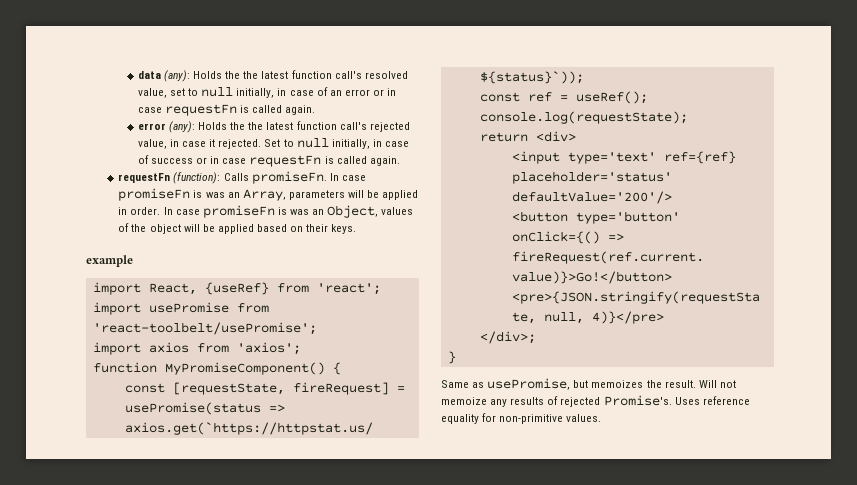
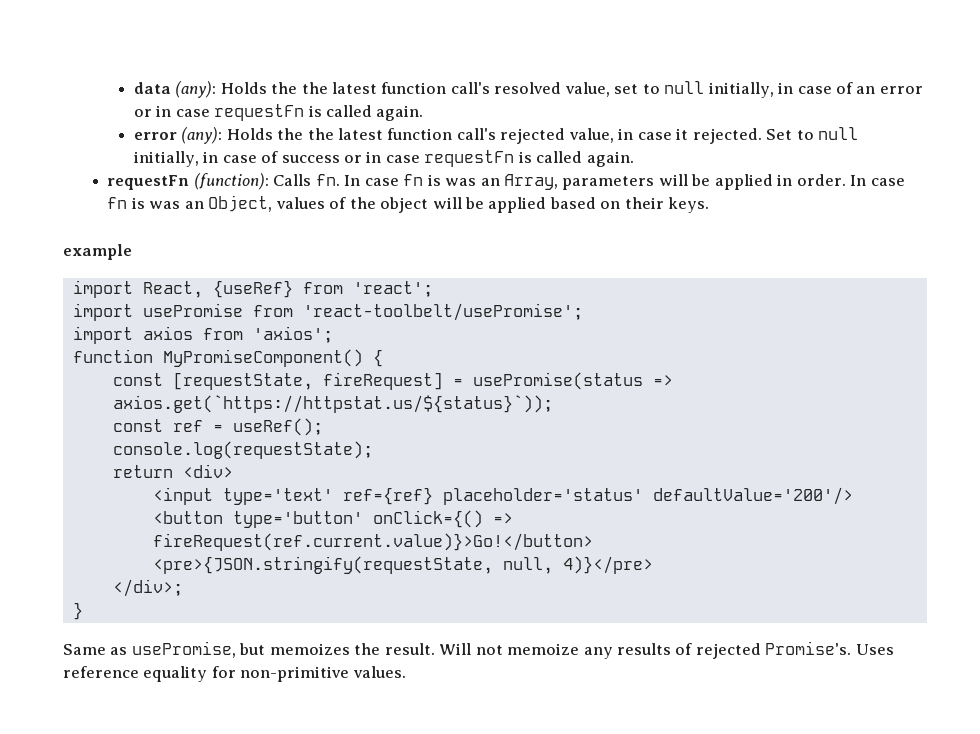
[251,171,366,184] [118,188,191,201] promiseFn. In case promiseFn -> [315,174,424,186] fn. In case fn
[202,205,275,218] promiseFn -> [107,197,128,209] fn

